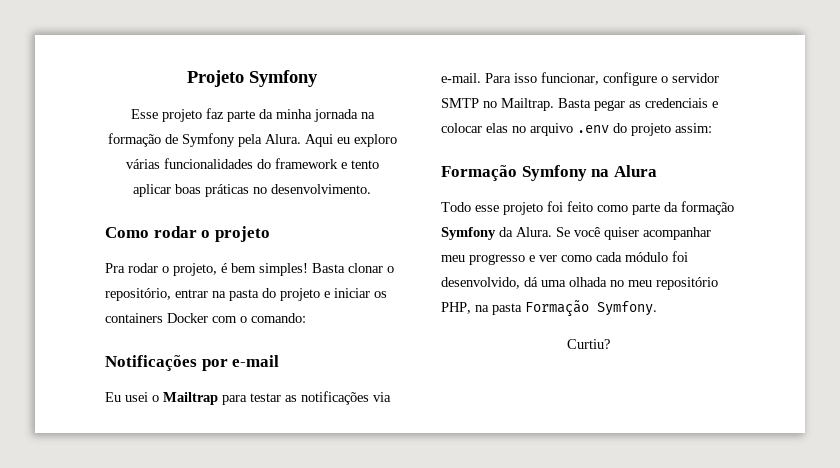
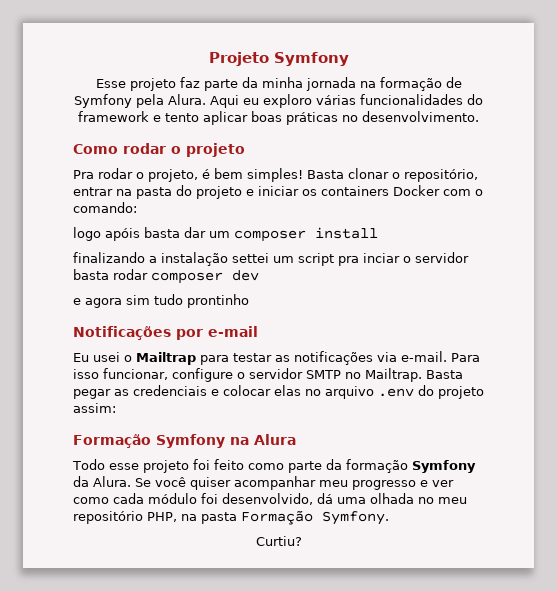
(306, 318) none -> [73,227,378,242] [73,252,469,266] [73,269,259,284] [73,294,249,308] // logo apóis basta dar um composer install // finalizando a instalação settei um script pra inciar o servidor basta rodar composer dev // e agora sim tudo prontinho

